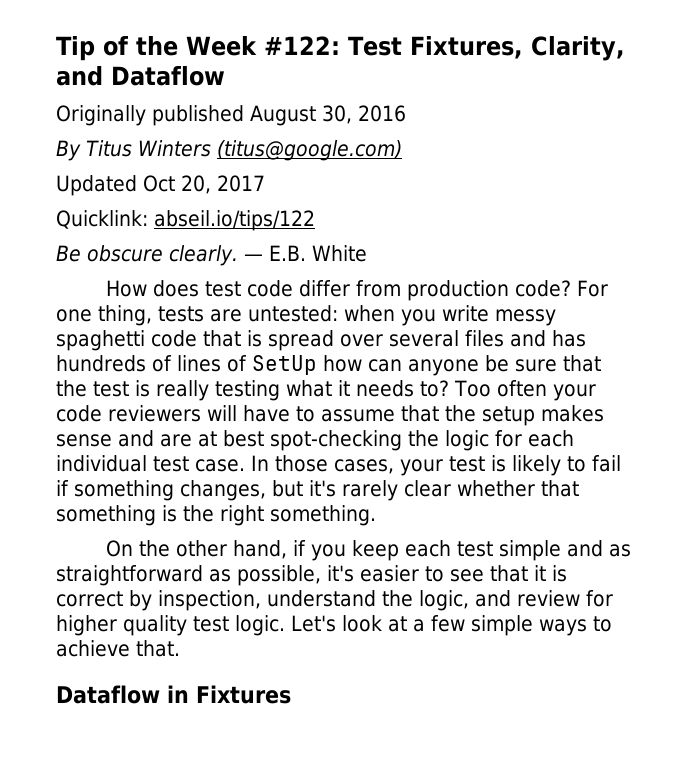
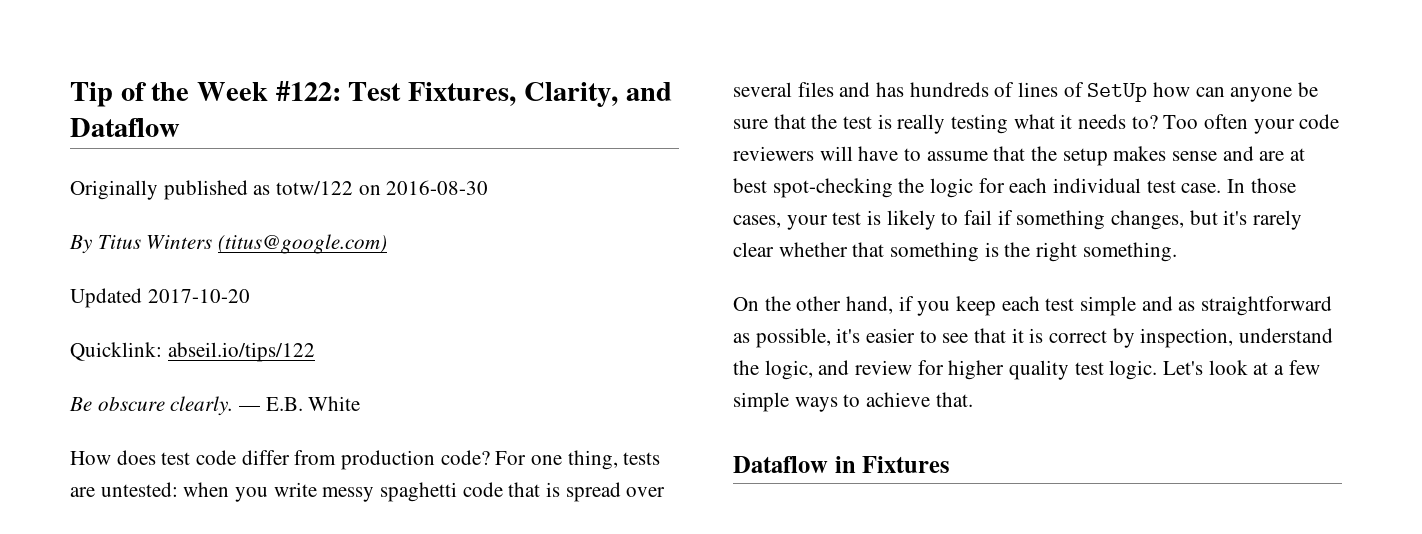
[250,105,406,126] August 30, 2016 -> [253,180,489,195] as totw/122 on 2016-08-30
[143,175,265,194] Oct 20, 2017 -> [147,289,250,303] 2017-10-20

